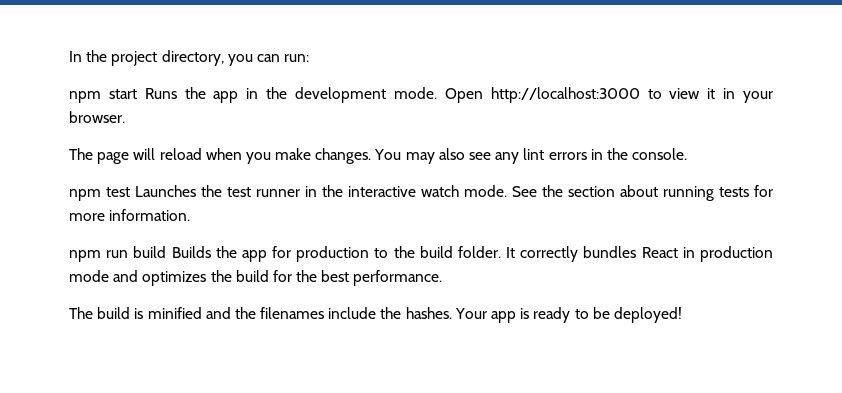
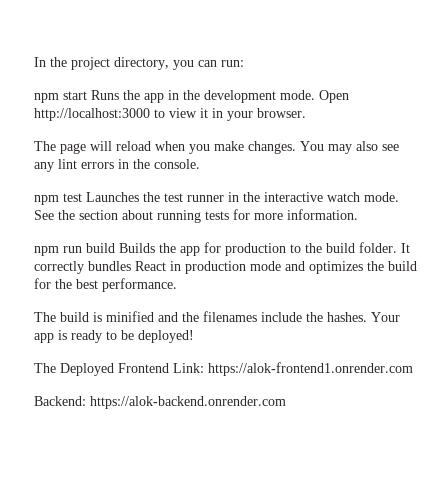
(682, 315) none -> [34,362,413,376] [34,396,286,409] // The Deployed Frontend Link: https://alok-frontend1.onrender.com // Backend: https://alok-backend.onrender.com

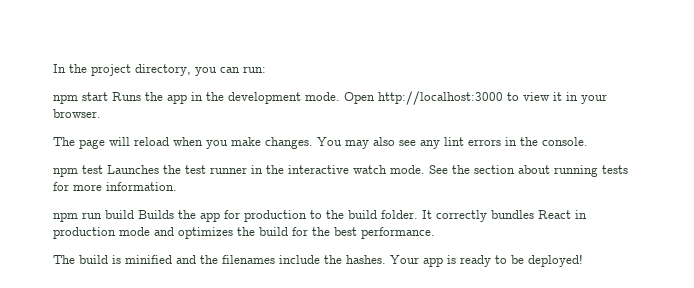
[34,362,413,376] [34,396,286,409] // The Deployed Frontend Link: https://alok-frontend1.onrender.com // Backend: https://alok-backend.onrender.com -> (583, 260) none

